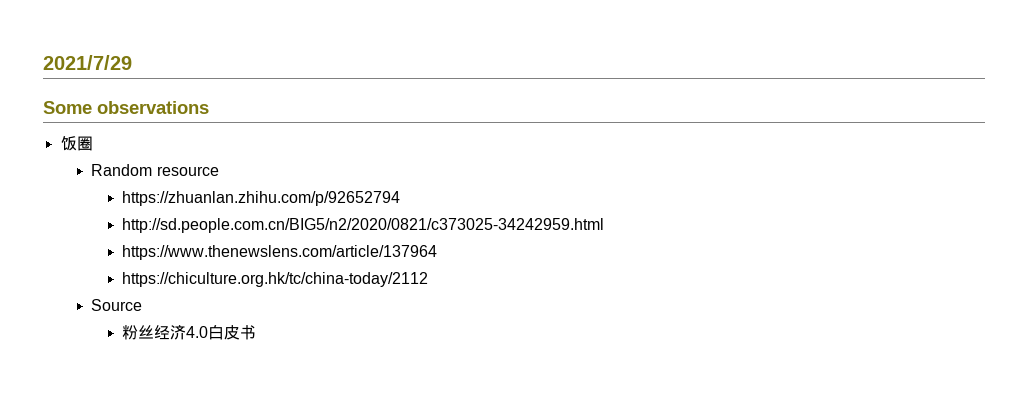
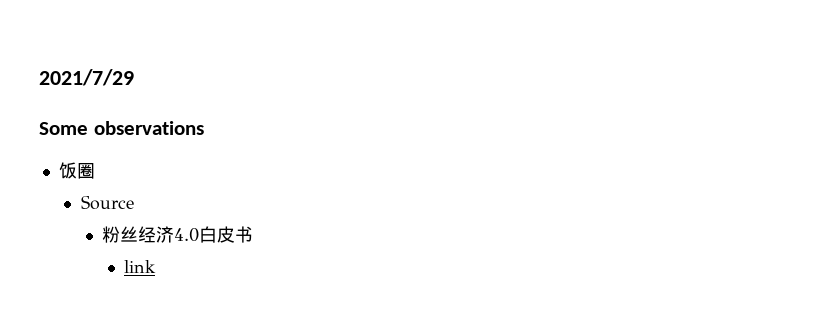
[91,164,219,176] [122,191,401,206] [122,218,605,233] [122,245,438,260] [122,272,429,287] // Random resource // https://zhuanlan.zhihu.com/p/92652794 // http://sd.people.com.cn/BIG5/n2/2020/0821/c373025-34242959.html // https://www.thenewslens.com/article/137964 // https://chiculture.org.hk/tc/china-today/2112 -> (95, 171) none
(257, 332) none -> [124,260,157,273] // link

